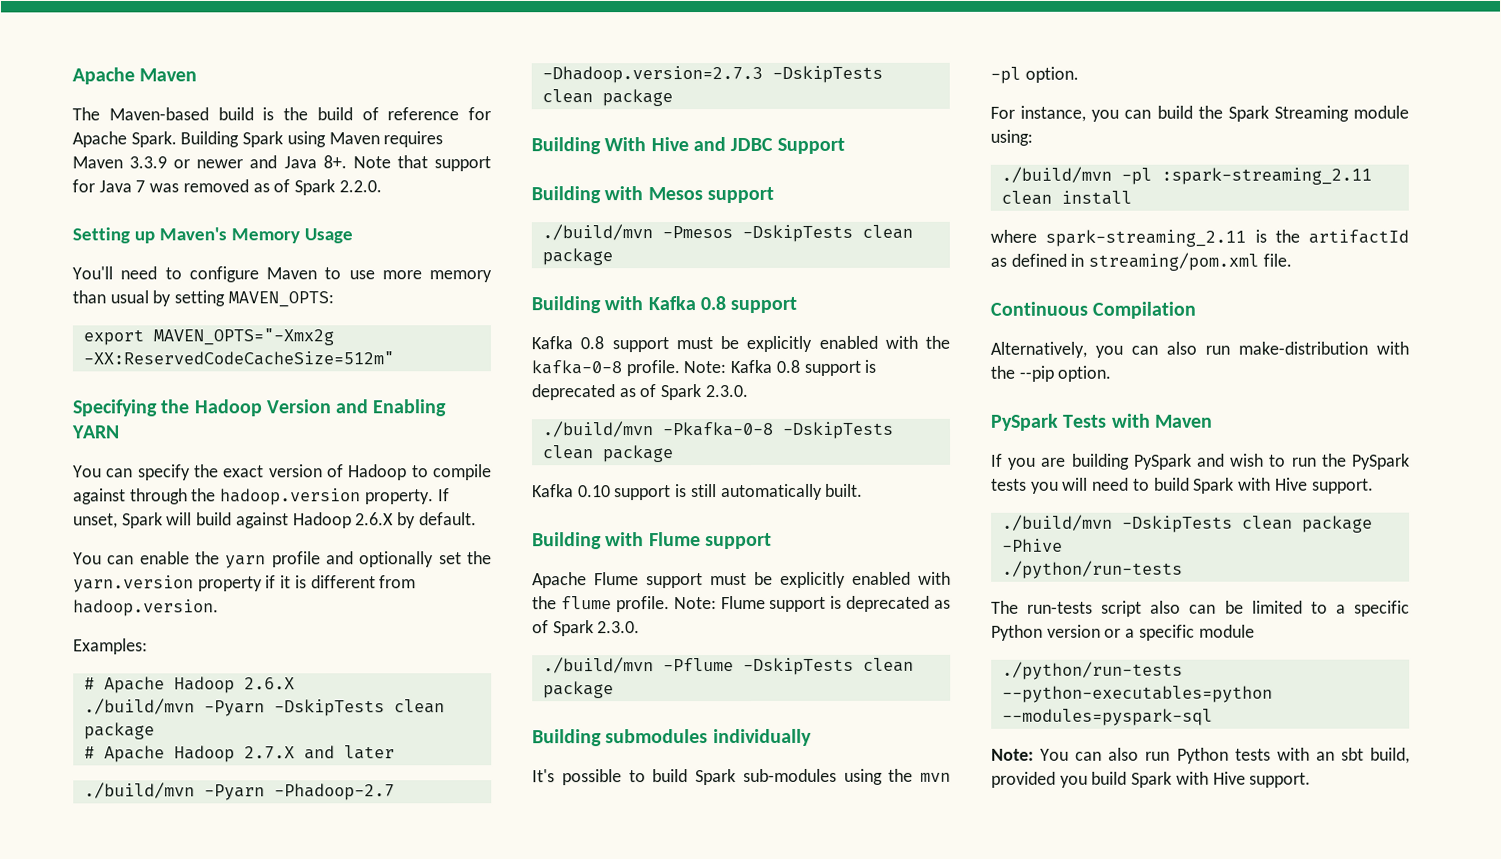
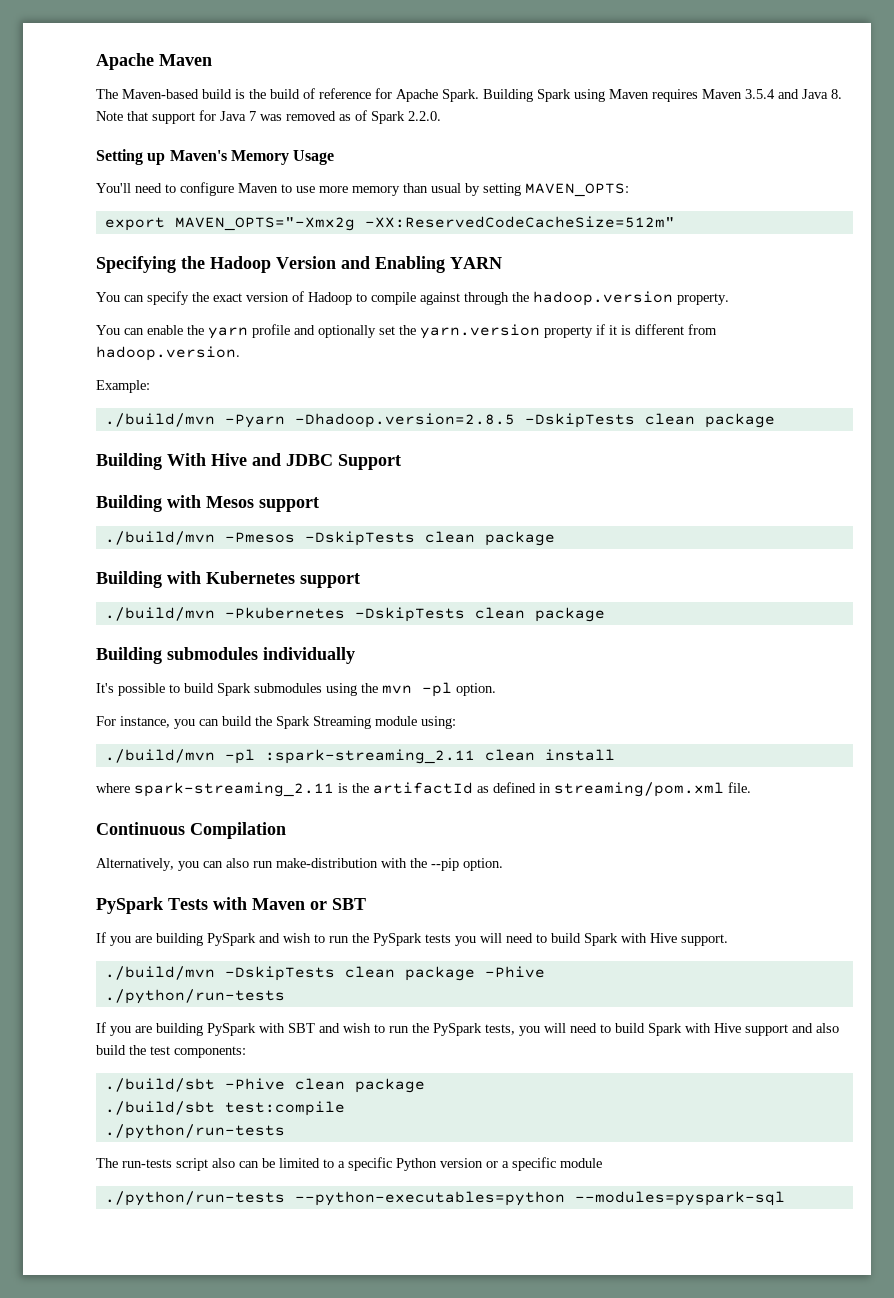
[129,156,244,169] 3.3.9 or newer -> [745,89,775,99] 3.5.4
[322,155,347,169] 8+. -> [831,89,842,99] 8.
[437,488,450,502] [73,512,477,529] If unset, Spark will build against Hadoop 2.6.X by default. -> (729, 299) none
[73,638,148,655] [83,676,295,694] [83,698,445,717] [83,722,155,740] [83,745,395,763] [83,782,395,801] [541,65,763,84] Examples: // # Apache Hadoop 2.6.X // ./build/mvn -Pyarn -DskipTests clean package // # Apache Hadoop 2.7.X and later // ./build/mvn -Pyarn -Phadoop-2.7 -Dhadoop.version=2.7.3 -> [96,380,150,393] [104,413,515,428] Example: // ./build/mvn -Pyarn -Dhadoop.version=2.8.5
[647,296,798,314] [531,335,950,353] [531,359,877,377] [531,384,748,401] [541,421,894,439] [542,445,674,463] [532,483,864,501] [532,532,772,550] [532,571,951,589] [532,595,951,613] [532,620,641,637] [542,657,734,674] Kafka 0.8 support // Kafka 0.8 support must be explicitly enabled with the kafka-0-8 profile. Note: Kafka 0.8 support is deprecated as of Spark 2.3.0. // ./build/mvn -Pkafka-0-8 -DskipTests clean package // Kafka 0.10 support is still automatically built. // Building with Flume support // Apache Flume support must be explicitly enabled with the flume profile. Note: Flume support is deprecated as of Spark 2.3.0. // ./build/mvn -Pflume -> [206,571,360,588] [104,607,345,621] Kubernetes support // ./build/mvn -Pkubernetes
[742,768,837,783] sub-modules -> [254,683,322,693] submodules
(1212, 421) none -> [310,898,366,910] or SBT
(1183, 569) none -> [96,1022,839,1036] [96,1045,246,1058] [104,1078,425,1093] [104,1101,345,1116] [104,1124,285,1139] // If you are building PySpark with SBT and wish to run the PySpark tests, you will need to build Spark with Hive support and also build the test components: // ./build/sbt -Phive clean package // ./build/sbt test:compile // ./python/run-tests
[991,747,1410,764] [991,771,1312,788] // Note: You can also run Python tests with an sbt build, provided you build Spark with Hive support. -> (785, 1198) none

